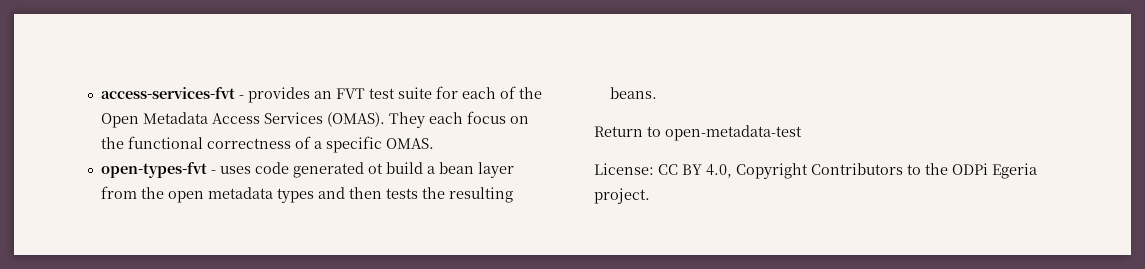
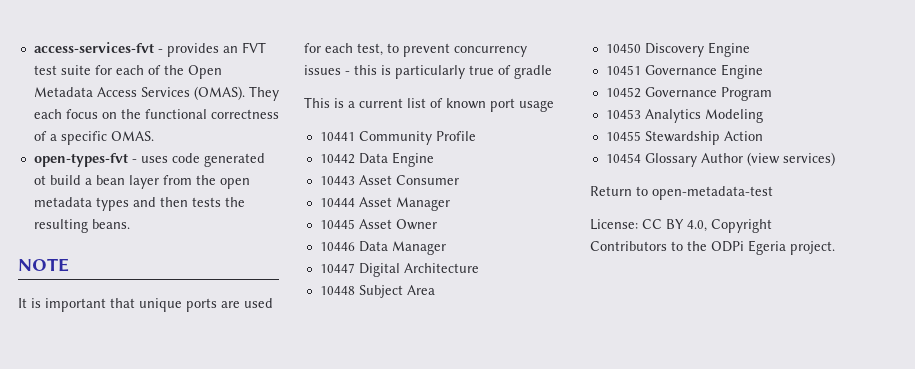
(657, 93) none -> [18,258,69,272] [18,298,273,312] [304,43,527,57] [304,65,552,79] [304,97,554,112] [319,131,476,145] [319,152,434,167] [319,175,459,185] [319,197,450,211] [319,219,437,230] [319,241,446,255] [319,263,479,277] [319,285,435,298] [605,42,750,57] [605,64,763,79] [605,87,772,101] [605,109,763,123] [605,131,763,145] [605,152,835,167] // NOTE // It is important that unique ports are used for each test, to prevent concurrency issues - this is particularly true of gradle // This is a current list of known port usage // 10441 Community Profile // 10442 Data Engine // 10443 Asset Consumer // 10444 Asset Manager // 10445 Asset Owner // 10446 Data Manager // 10447 Digital Architecture // 10448 Subject Area // 10450 Discovery Engine // 10451 Governance Engine // 10452 Governance Program // 10453 Analytics Modeling // 10455 Stewardship Action // 10454 Glossary Author (view services)

